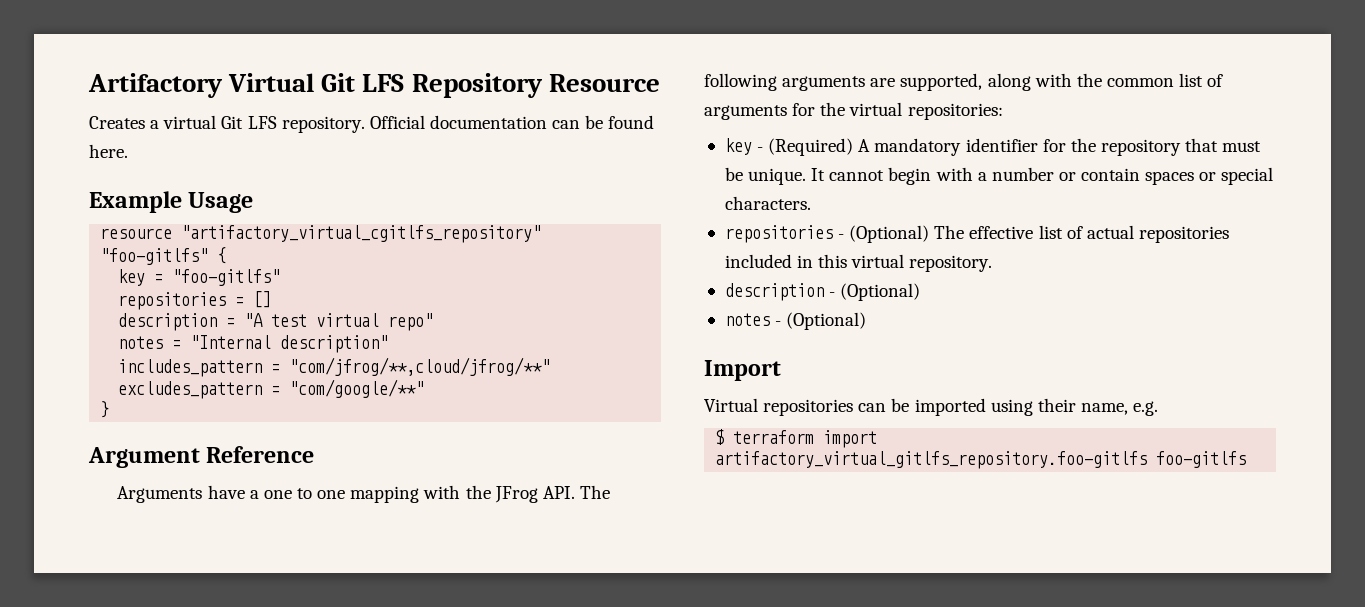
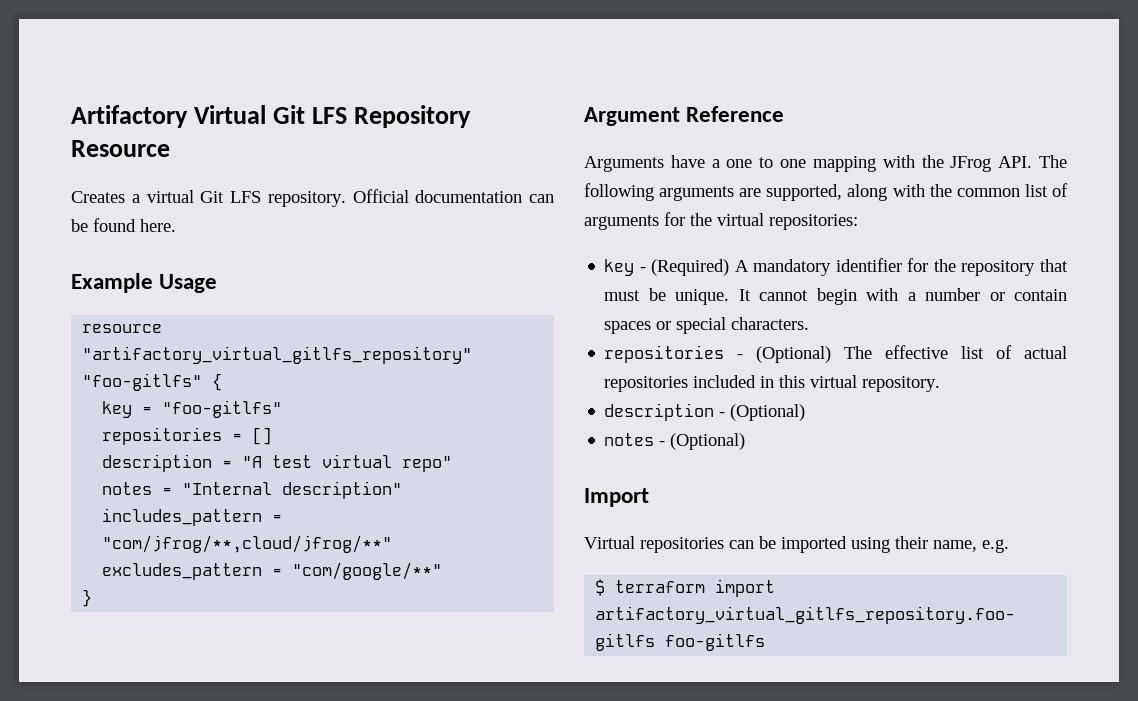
[181,225,542,243] "artifactory_virtual_cgitlfs_repository" -> [82,346,473,364] "artifactory_virtual_gitlfs_repository"

